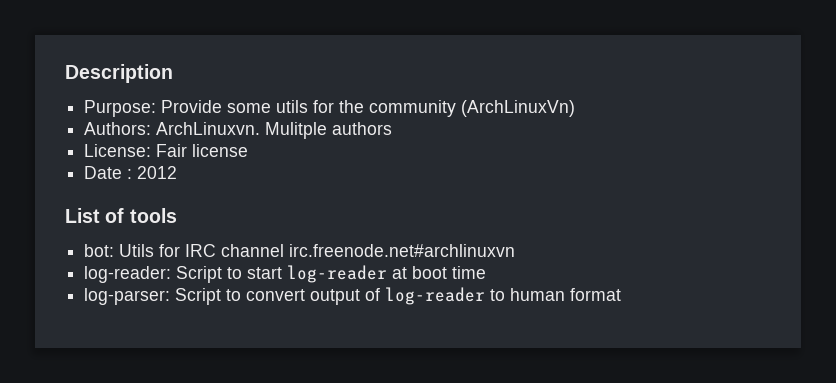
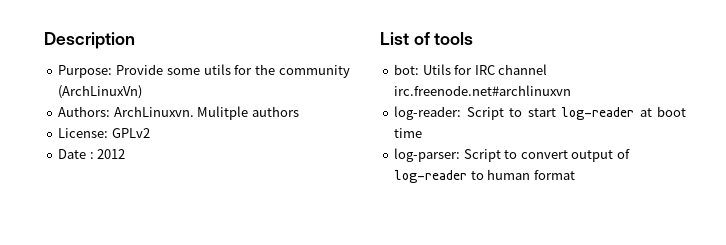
[156,144,249,157] Fair license -> [111,128,150,138] GPLv2

